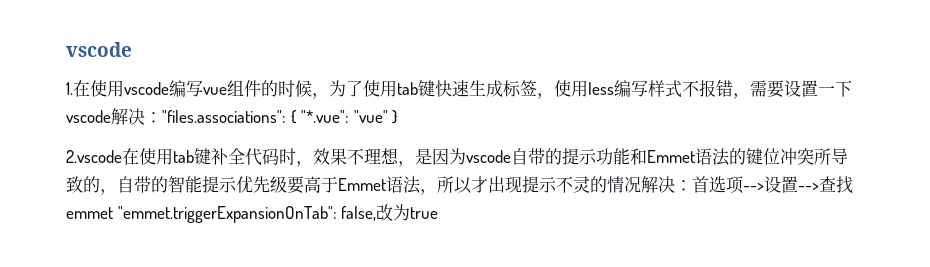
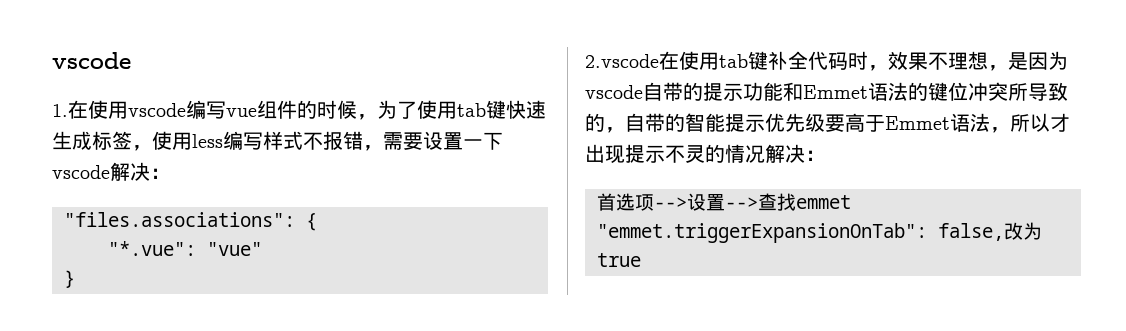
(162, 117) none -> (170, 173) //
(297, 117) none -> (317, 222) //
(388, 116) none -> (262, 249) //
(692, 185) none -> (825, 155) //

